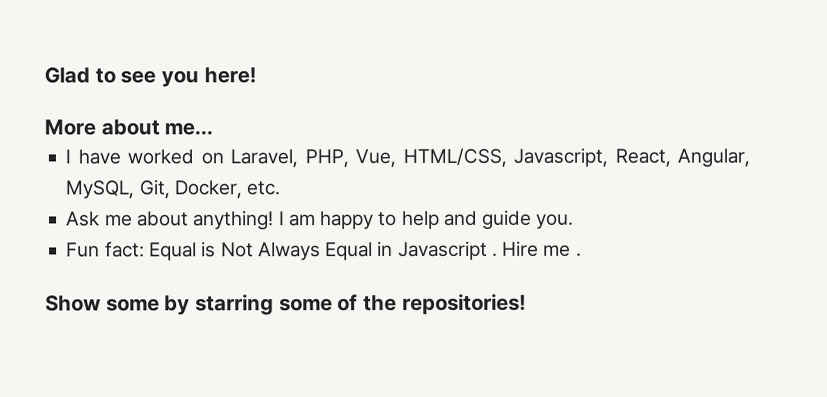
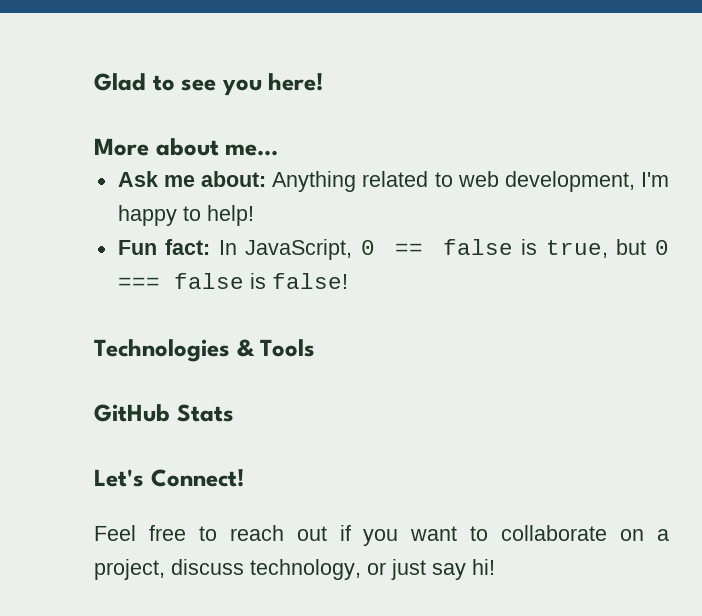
[65,147,750,168] [65,179,281,199] [66,209,575,231] [66,240,582,261] [45,293,526,316] I have worked on Laravel, PHP, Vue, HTML/CSS, Javascript, React, Angular, MySQL, Git, Docker, etc. // Ask me about anything! I am happy to help and guide you. // Fun fact: Equal is Not Always Equal in Javascript . Hire me . // Show some by starring some of the repositories! -> [117,171,669,192] [117,205,254,226] [117,239,670,260] [117,273,348,289] [94,339,316,362] [94,404,234,422] [94,469,244,487] [94,525,669,546] [94,559,495,580] Ask me about: Anything related to web development, I'm happy to help! // Fun fact: In JavaScript, 0 == false is true, but 0 === false is false! // Technologies & Tools // GitHub Stats // Let's Connect! // Feel free to reach out if you want to collaborate on a project, discuss technology, or just say hi!

